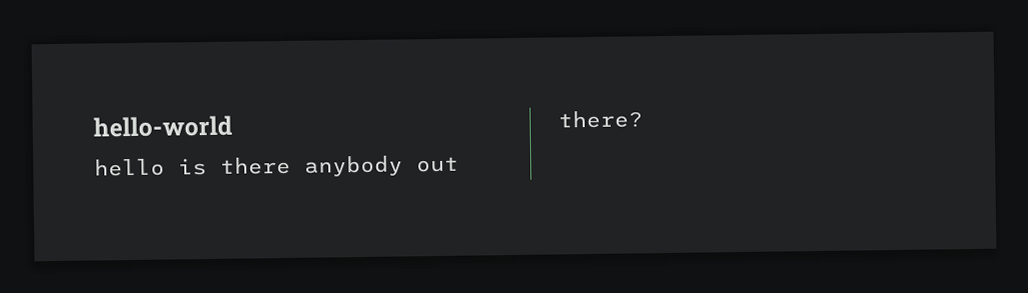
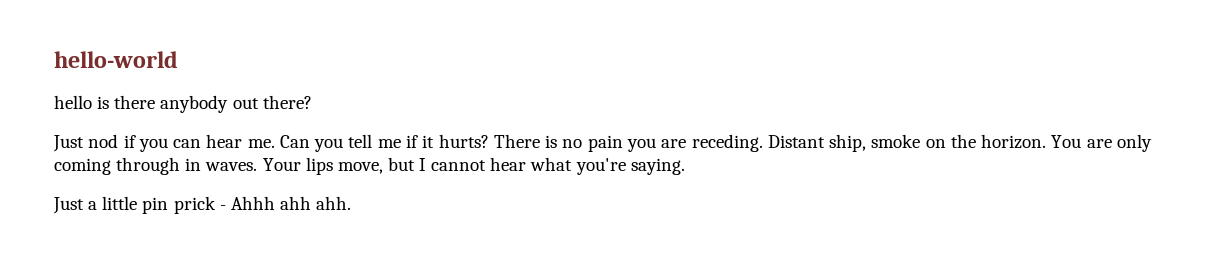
(643, 119) none -> [53,134,1152,152] [54,157,685,175] [53,196,352,214] // Just nod if you can hear me. Can you tell me if it hurts? There is no pain you are receding. Distant ship, smoke on the horizon. You are only coming through in waves. Your lips move, but I cannot hear what you're saying. // Just a little pin prick - Ahhh ahh ahh.

